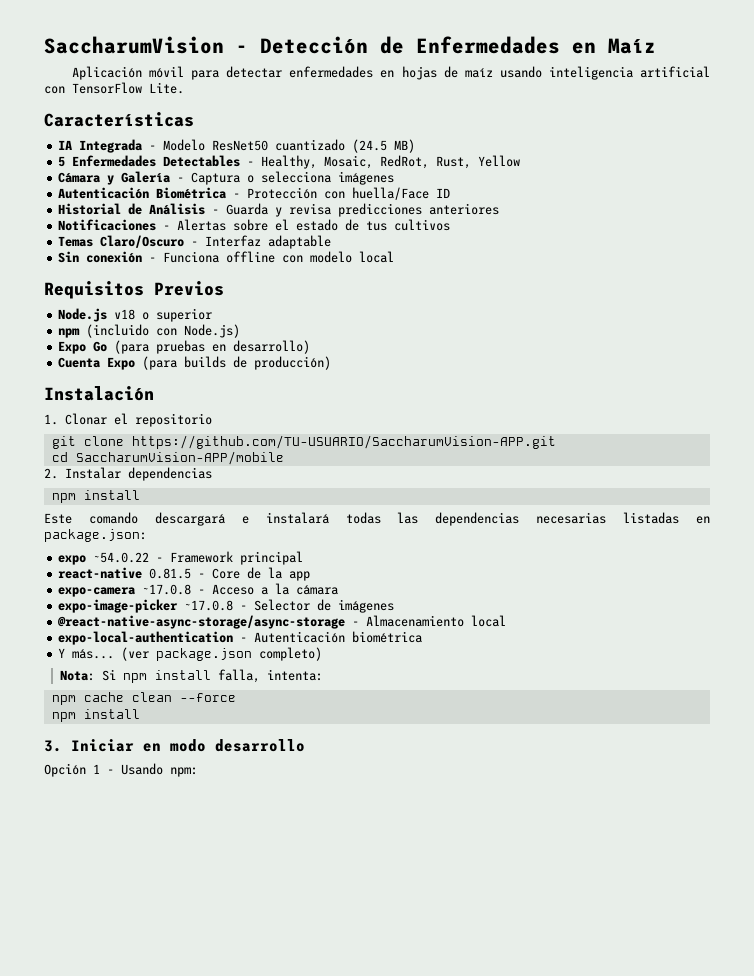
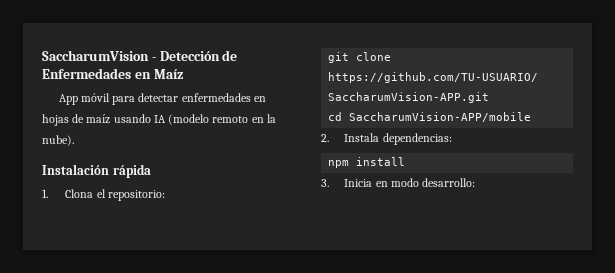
[71,66,142,80] Aplicación -> [58,94,78,105] App
[548,66,711,80] [44,82,184,94] [44,112,194,127] [58,139,416,153] [58,155,521,169] [58,171,395,185] [58,187,451,200] [58,203,500,217] [58,219,451,231] [58,235,332,249] [58,251,395,263] [44,281,224,299] [58,308,213,322] [58,324,241,338] [58,340,311,354] [58,356,332,370] inteligencia artificial con TensorFlow Lite. // Características // IA Integrada - Modelo ResNet50 cuantizado (24.5 MB) // 5 Enfermedades Detectables - Healthy, Mosaic, RedRot, Rust, Yellow // Cámara y Galería - Captura o selecciona imágenes // Autenticación Biométrica - Protección con huella/Face ID // Historial de Análisis - Guarda y revisa predicciones anteriores // Notificaciones - Alertas sobre el estado de tus cultivos // Temas Claro/Oscuro - Interfaz adaptable // Sin conexión - Funciona offline con modelo local // Requisitos Previos // Node.js v18 o superior // npm (incluido con Node.js) // Expo Go (para pruebas en desarrollo) // Cuenta Expo (para builds de producción) -> [153,114,276,125] [42,135,74,146] IA (modelo remoto en la nube).
(154, 393) none -> [112,164,151,178] rápida
[64,413,212,427] Clonar el repositorio -> [65,189,165,201] Clona el repositorio:
[64,467,212,481] [51,490,140,503] [44,512,710,526] [44,529,147,542] [58,551,304,565] [58,567,311,581] [58,583,339,597] [58,599,395,613] [58,615,507,629] [58,631,423,645] [58,647,323,661] [59,669,323,683] [51,692,236,705] [51,709,140,722] [44,739,305,752] [44,763,198,777] Instalar dependencias // npm install // Este comando descargará e instalará todas las dependencias necesarias listadas en package.json: // expo ~54.0.22 - Framework principal // react-native 0.81.5 - Core de la app // expo-camera ~17.0.8 - Acceso a la cámara // expo-image-picker ~17.0.8 - Selector de imágenes // @react-native-async-storage/async-storage - Almacenamiento local // expo-local-authentication - Autenticación biométrica // Y más... (ver package.json completo) // Nota: Si npm install falla, intenta: // npm cache clean --force // npm install // 3. Iniciar en modo desarrollo // Opción 1 - Usando npm: -> [344,133,452,145] [328,157,406,168] [321,178,476,187] Instala dependencias: // npm install // 3. Inicia en modo desarrollo:

